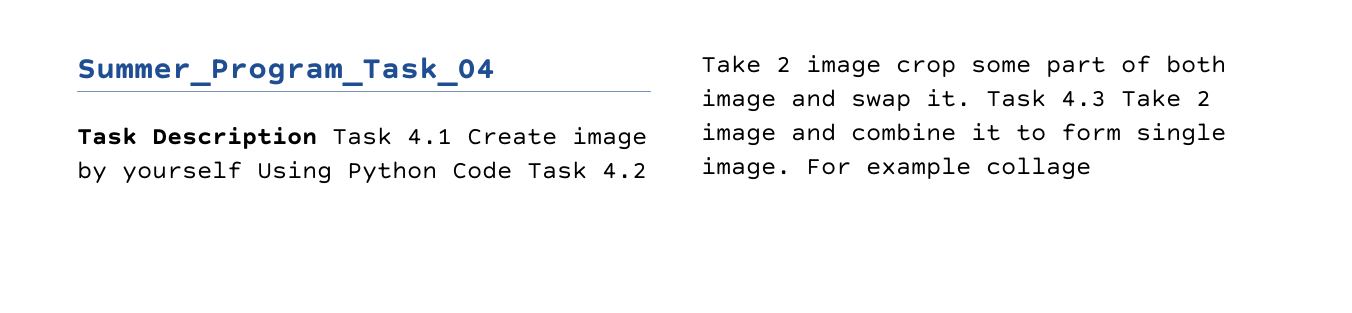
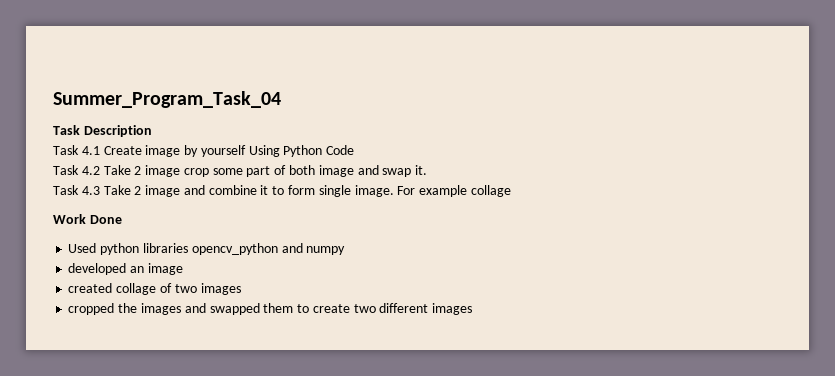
(317, 138) none -> (152, 131) //
(512, 170) none -> (355, 150) //
(971, 98) none -> (428, 170) //
(1091, 168) none -> [53,214,122,224] [68,243,346,255] [68,263,183,275] [68,283,241,295] [68,303,473,315] // Work Done // Used python libraries opencv_python and numpy // developed an image // created collage of two images // cropped the images and swapped them to create two different images

